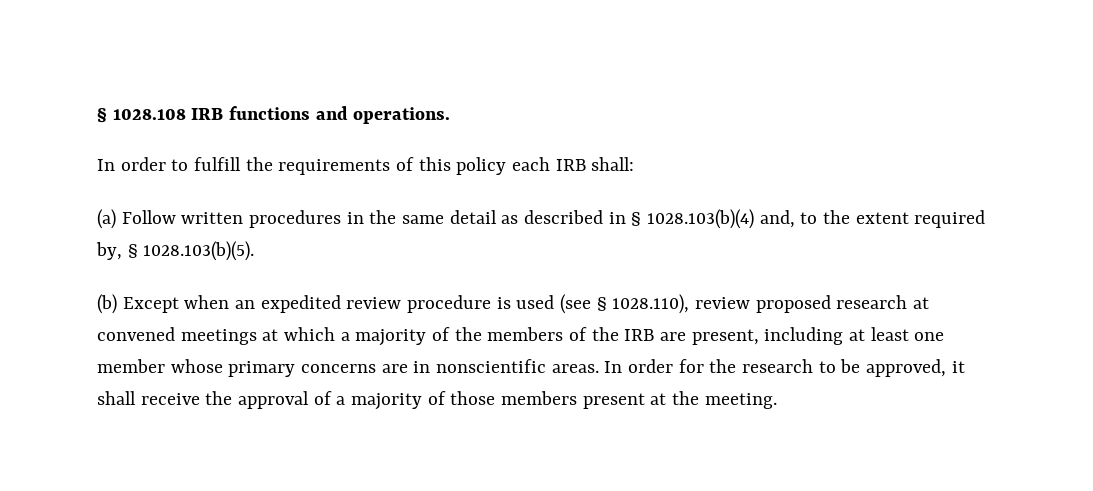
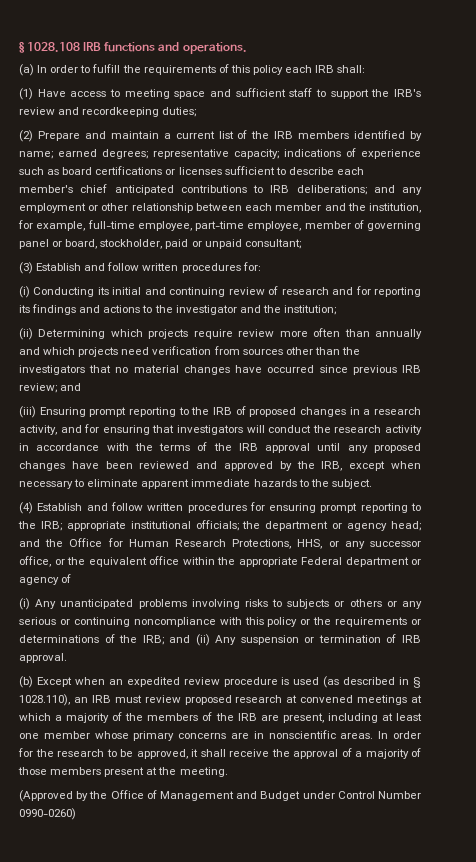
(451, 115) none -> [19,64,34,76] (a)
[97,209,986,229] [96,241,255,261] (a) Follow written procedures in the same detail as described in § 1028.103(b)(4) and, to the extent required by, § 1028.103(b)(5). -> [19,88,422,100] [19,107,197,117] [19,130,422,142] [19,148,421,159] [19,166,364,175] [19,184,422,195] [19,203,422,213] [18,220,421,231] [19,239,301,249] [19,262,261,274] [19,286,421,298] [19,304,336,315] [19,328,422,340] [19,346,360,357] [19,365,422,375] [19,383,82,393] [19,406,421,418] [19,424,423,435] [19,442,421,453] [19,461,422,471] [19,479,372,489] [19,502,422,514] [18,520,421,531] [19,538,421,549] [19,556,421,567] [19,574,72,585] [19,598,423,610] [19,617,421,627] [19,634,421,646] [19,653,67,663] (1) Have access to meeting space and sufficient staff to support the IRB's review and recordkeeping duties; // (2) Prepare and maintain a current list of the IRB members identified by name; earned degrees; representative capacity; indications of experience such as board certifications or licenses sufficient to describe each member's chief anticipated contributions to IRB deliberations; and any employment or other relationship between each member and the institution, for example, full-time employee, part-time employee, member of governing panel or board, stockholder, paid or unpaid consultant; // (3) Establish and follow written procedures for: // (i) Conducting its initial and continuing review of research and for reporting its findings and actions to the investigator and the institution; // (ii) Determining which projects require review more often than annually and which projects need verification from sources other than the investigators that no material changes have occurred since previous IRB review; and // (iii) Ensuring prompt reporting to the IRB of proposed changes in a research activity, and for ensuring that investigators will conduct the research activity in accordance with the terms of the IRB approval until any proposed changes have been reviewed and approved by the IRB, except when necessary to eliminate apparent immediate hazards to the subject. // (4) Establish and follow written procedures for ensuring prompt reporting to the IRB; appropriate institutional officials; the department or agency head; and the Office for Human Research Protections, HHS, or any successor office, or the equivalent office within the appropriate Federal department or agency of // (i) Any unanticipated problems involving risks to subjects or others or any serious or continuing noncompliance with this policy or the requirements or determinations of the IRB; and (ii) Any suspension or termination of IRB approval.
[560,294,690,314] (see § 1028.110), -> [323,676,422,688] [19,694,142,706] (as described in § 1028.110), an IRB must
(777, 401) none -> [19,790,421,802] [19,808,76,820] // (Approved by the Office of Management and Budget under Control Number 0990-0260)

